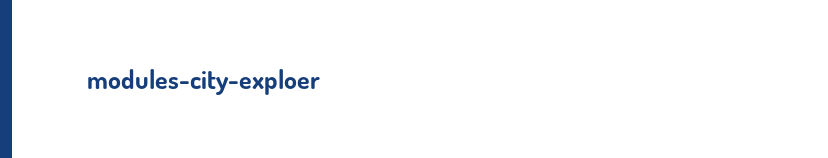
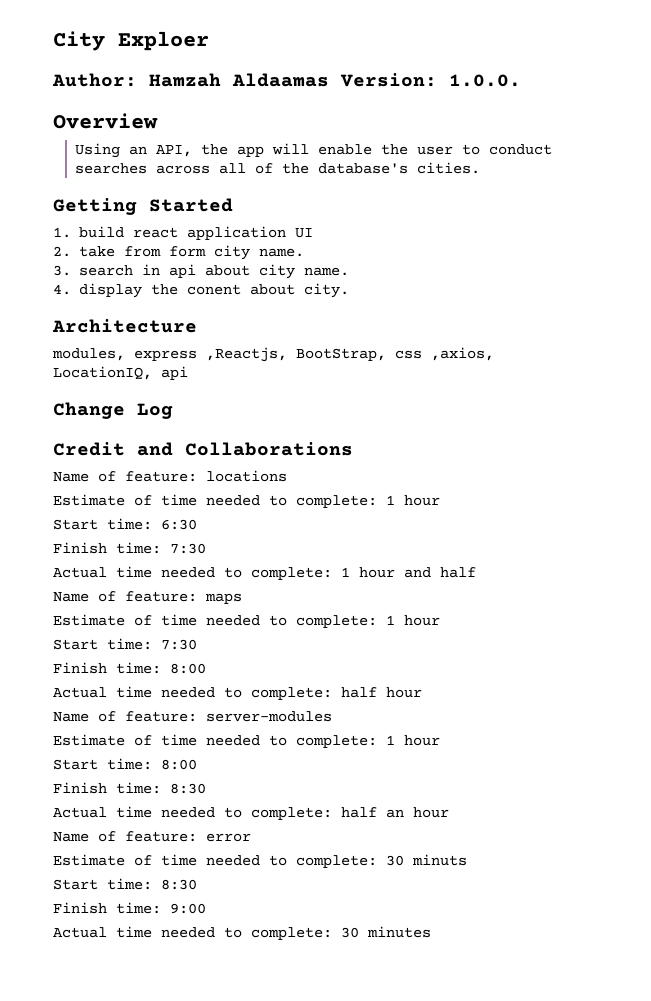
[87,69,320,95] modules-city-exploer -> [53,31,209,51] [52,73,521,87] [53,113,158,129] [75,143,553,158] [75,162,481,174] [53,198,233,215] [53,226,313,240] [53,245,304,260] [53,264,349,279] [53,283,349,298] [52,319,197,333] [52,347,494,362] [53,366,188,380] [53,402,173,419] [53,442,353,456] [53,470,287,482] [53,494,440,508] [53,518,197,530] [53,542,206,554] [53,566,476,580] [53,591,242,604] [53,614,440,628] [53,638,197,650] [53,662,206,674] [53,686,422,700] [53,711,332,722] [53,734,440,748] [53,758,197,770] [53,782,206,794] [53,806,449,820] [53,831,251,842] [53,854,467,868] [53,878,197,890] [53,902,206,914] [53,926,431,940] City Exploer // Author: Hamzah Aldaamas Version: 1.0.0. // Overview // Using an API, the app will enable the user to conduct searches across all of the database's cities. // Getting Started // 1. build react application UI // 2. take from form city name. // 3. search in api about city name. // 4. display the conent about city. // Architecture // modules, express ,Reactjs, BootStrap, css ,axios, LocationIQ, api // Change Log // Credit and Collaborations // Name of feature: locations // Estimate of time needed to complete: 1 hour // Start time: 6:30 // Finish time: 7:30 // Actual time needed to complete: 1 hour and half // Name of feature: maps // Estimate of time needed to complete: 1 hour // Start time: 7:30 // Finish time: 8:00 // Actual time needed to complete: half hour // Name of feature: server-modules // Estimate of time needed to complete: 1 hour // Start time: 8:00 // Finish time: 8:30 // Actual time needed to complete: half an hour // Name of feature: error // Estimate of time needed to complete: 30 minuts // Start time: 8:30 // Finish time: 9:00 // Actual time needed to complete: 30 minutes

